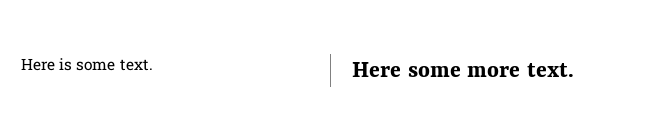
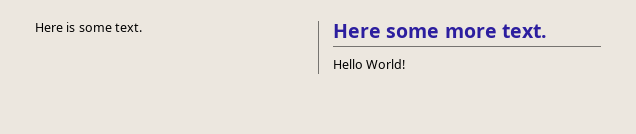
(574, 70) none -> [333,59,406,69] // Hello World!

